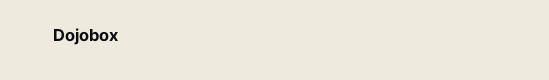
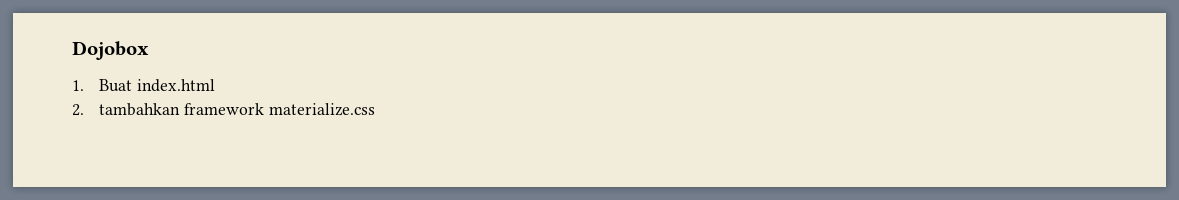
(118, 36) none -> [72,79,216,92] [72,103,375,116] // 1. Buat index.html // 2. tambahkan framework materialize.css

